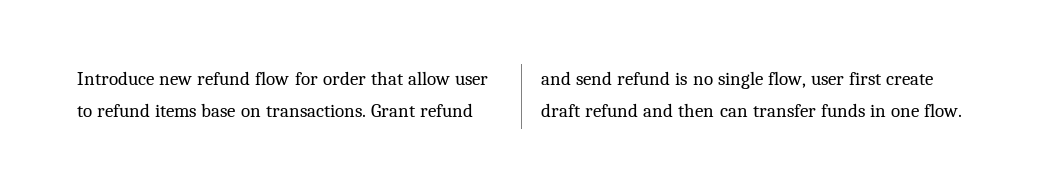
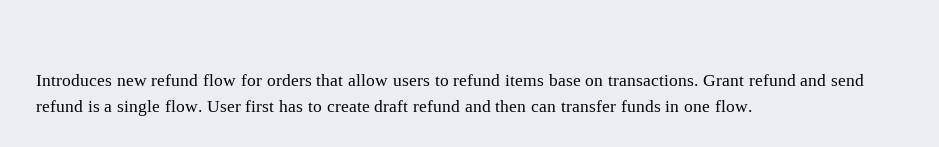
[77,71,154,85] Introduce -> [36,74,112,86] Introduces
[322,71,366,85] order -> [266,74,312,86] orders
[455,75,489,85] user -> [392,78,430,86] users
[692,71,883,89] no single flow, user first -> [104,100,322,116] a single flow. User first has to

